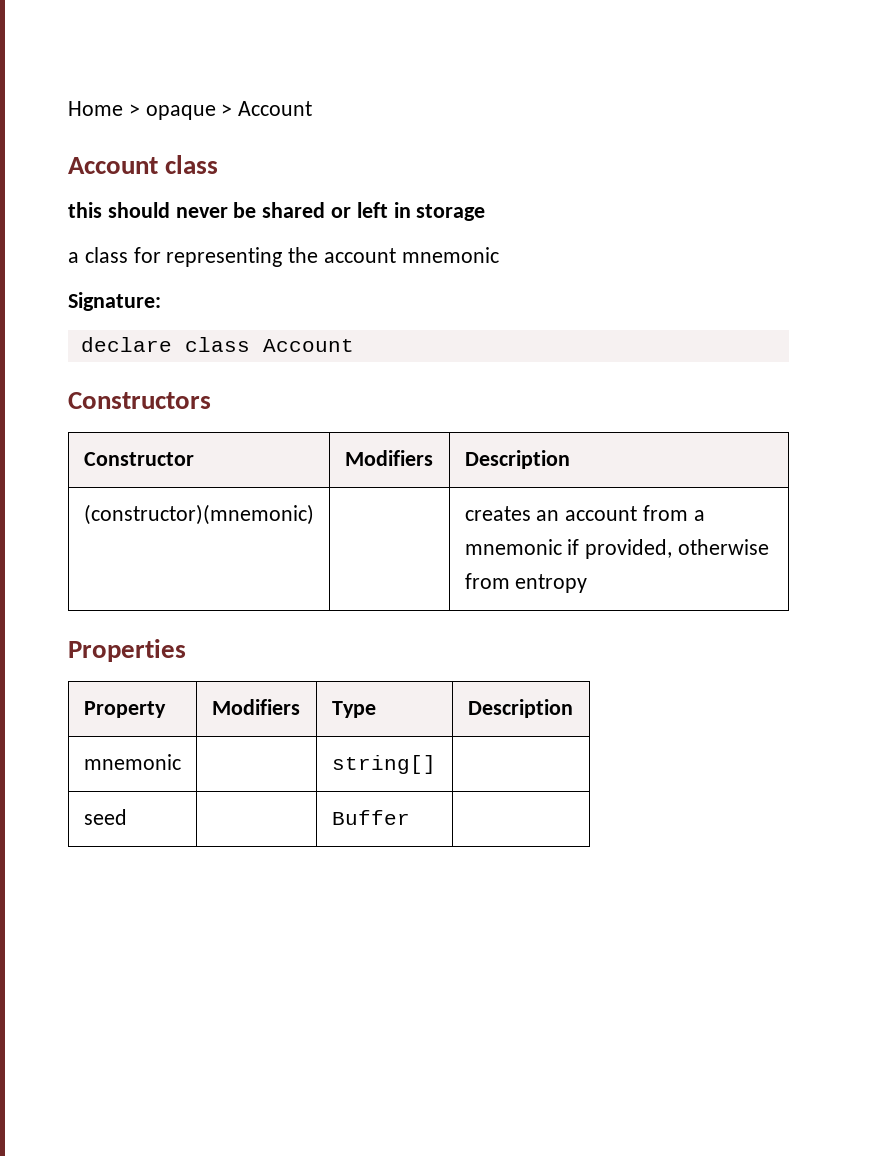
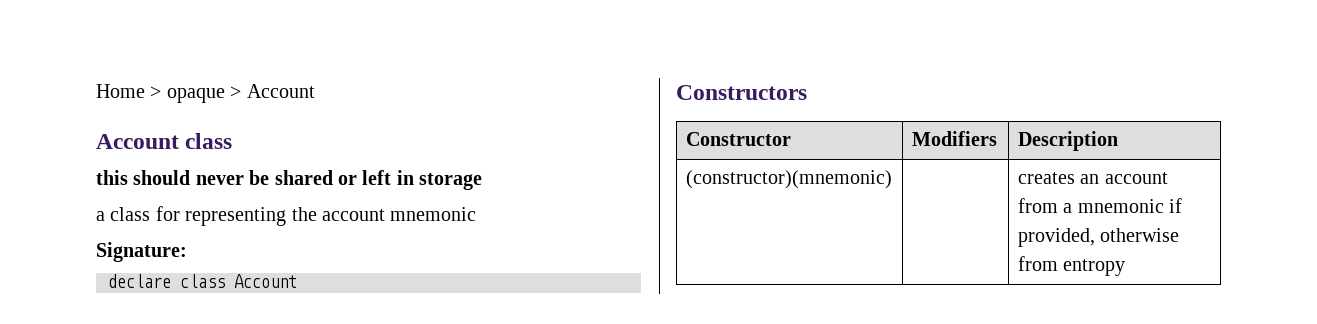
[68,639,186,662] [83,701,166,718] [211,699,300,715] [331,701,376,718] [467,699,573,718] [83,754,181,770] [331,755,436,774] [83,809,127,825] [331,810,410,825] // Properties // Property | Modifiers | Type | Description // mnemonic | | string[] | // seed | | Buffer | -> (1126, 267) none

